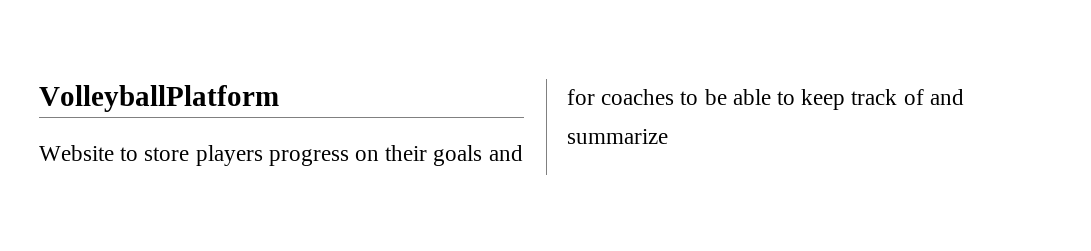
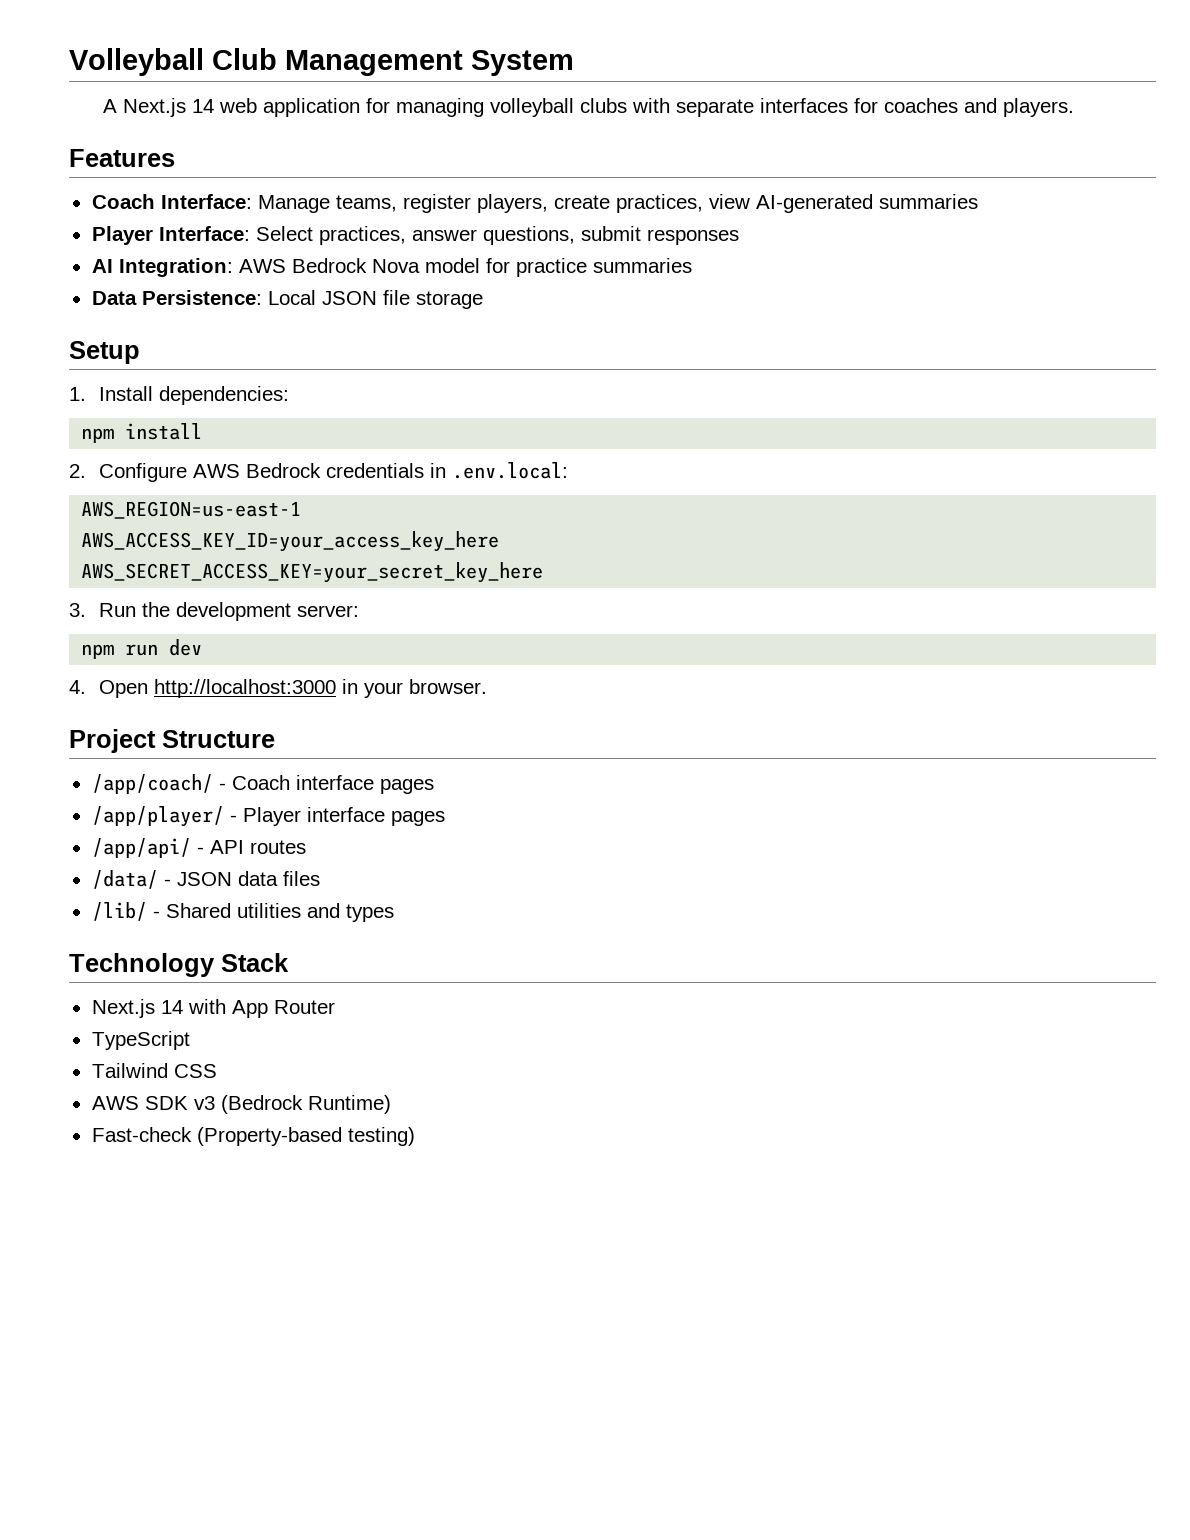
[39,85,279,112] [39,145,523,166] [567,89,964,110] [567,129,668,144] VolleyballPlatform // Website to store players progress on their goals and for coaches to be able to keep track of and summarize -> [69,48,574,76] [103,98,1075,117] [69,149,175,167] [91,194,978,213] [91,226,739,245] [91,258,692,277] [91,290,483,309] [69,341,140,364] [69,386,289,405] [81,423,203,443] [69,462,568,482] [81,501,302,519] [81,531,500,552] [81,562,544,583] [69,602,359,621] [81,639,203,659] [69,679,487,698] [69,729,275,753] [91,774,434,794] [91,806,445,827] [91,838,306,858] [91,870,320,889] [91,902,394,922] [69,953,289,977] [91,999,335,1018] [91,1031,190,1050] [91,1063,217,1078] [91,1095,391,1114] [91,1127,415,1146] Volleyball Club Management System // A Next.js 14 web application for managing volleyball clubs with separate interfaces for coaches and players. // Features // Coach Interface: Manage teams, register players, create practices, view AI-generated summaries // Player Interface: Select practices, answer questions, submit responses // AI Integration: AWS Bedrock Nova model for practice summaries // Data Persistence: Local JSON file storage // Setup // 1. Install dependencies: // npm install // 2. Configure AWS Bedrock credentials in .env.local: // AWS_REGION=us-east-1 // AWS_ACCESS_KEY_ID=your_access_key_here // AWS_SECRET_ACCESS_KEY=your_secret_key_here // 3. Run the development server: // npm run dev // 4. Open http://localhost:3000 in your browser. // Project Structure // /app/coach/ - Coach interface pages // /app/player/ - Player interface pages // /app/api/ - API routes // /data/ - JSON data files // /lib/ - Shared utilities and types // Technology Stack // Next.js 14 with App Router // TypeScript // Tailwind CSS // AWS SDK v3 (Bedrock Runtime) // Fast-check (Property-based testing)

